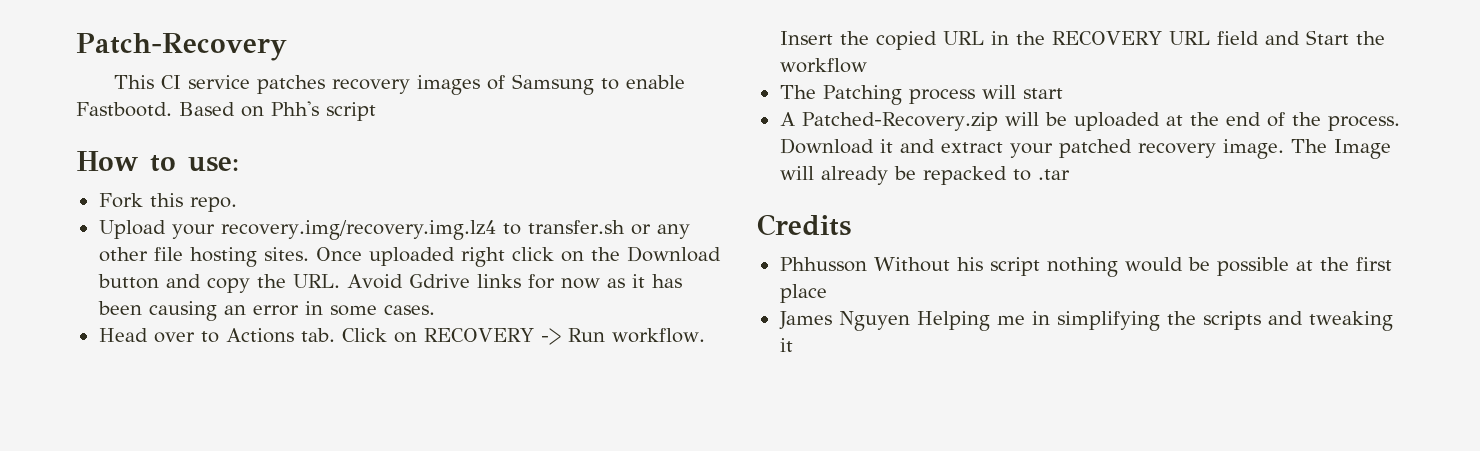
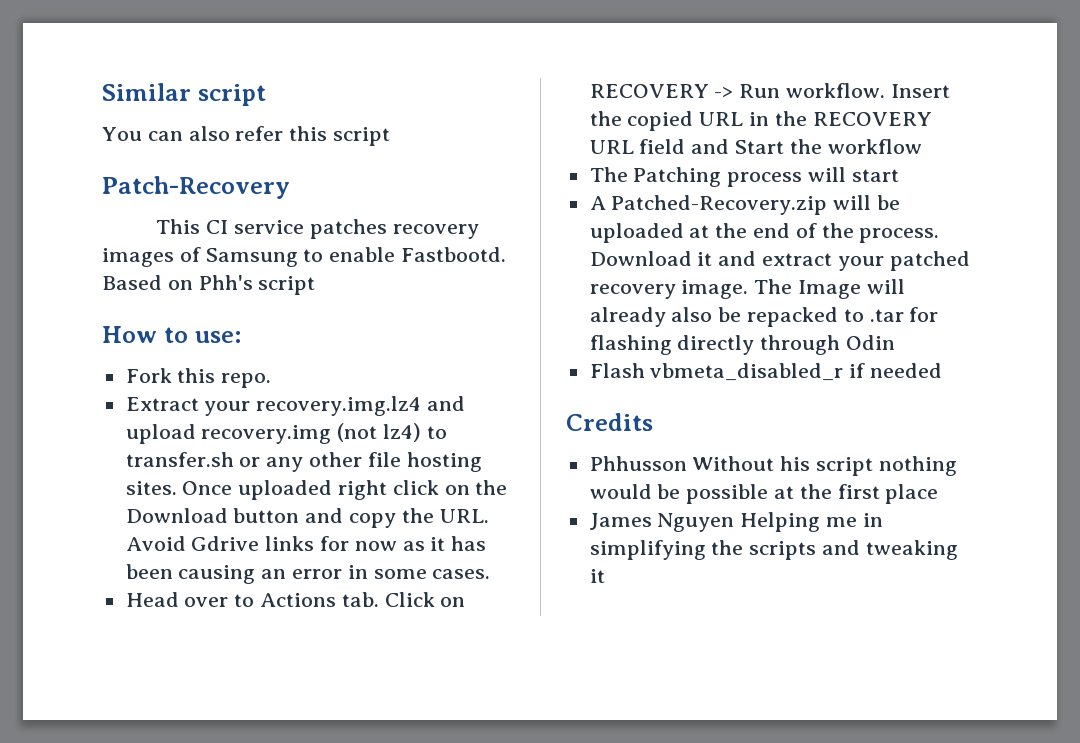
(76, 47) none -> [102,83,266,106] [102,126,391,146] Similar script // You can also refer this script //
[98,220,497,240] Upload your recovery.img/recovery.img.lz4 -> [125,396,466,416] [125,423,422,444] Extract your recovery.img.lz4 and upload recovery.img (not lz4)
(888, 175) none -> [671,307,713,322] also
(1070, 174) none -> [909,307,939,322] [589,335,896,355] [589,363,943,381] for flashing directly through Odin // Flash vbmeta_disabled_r if needed

